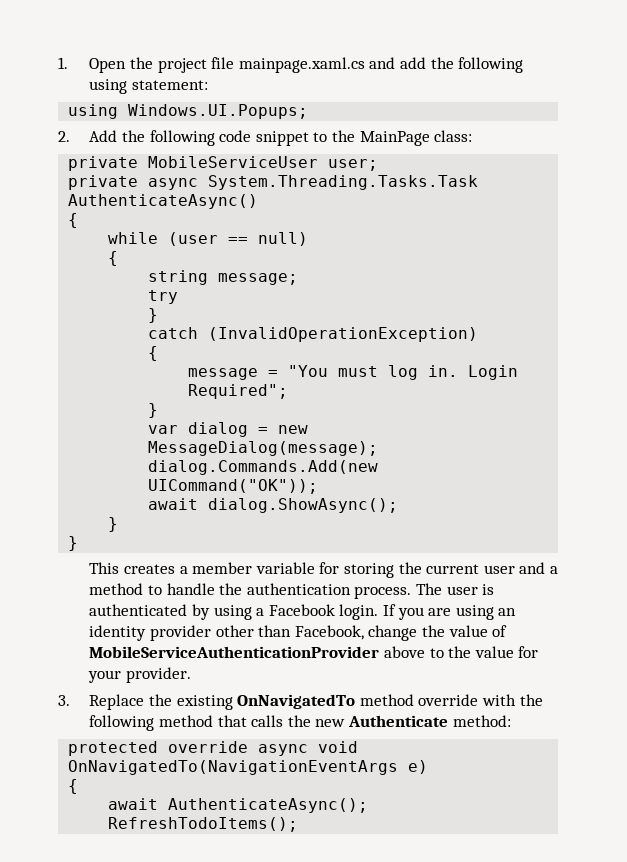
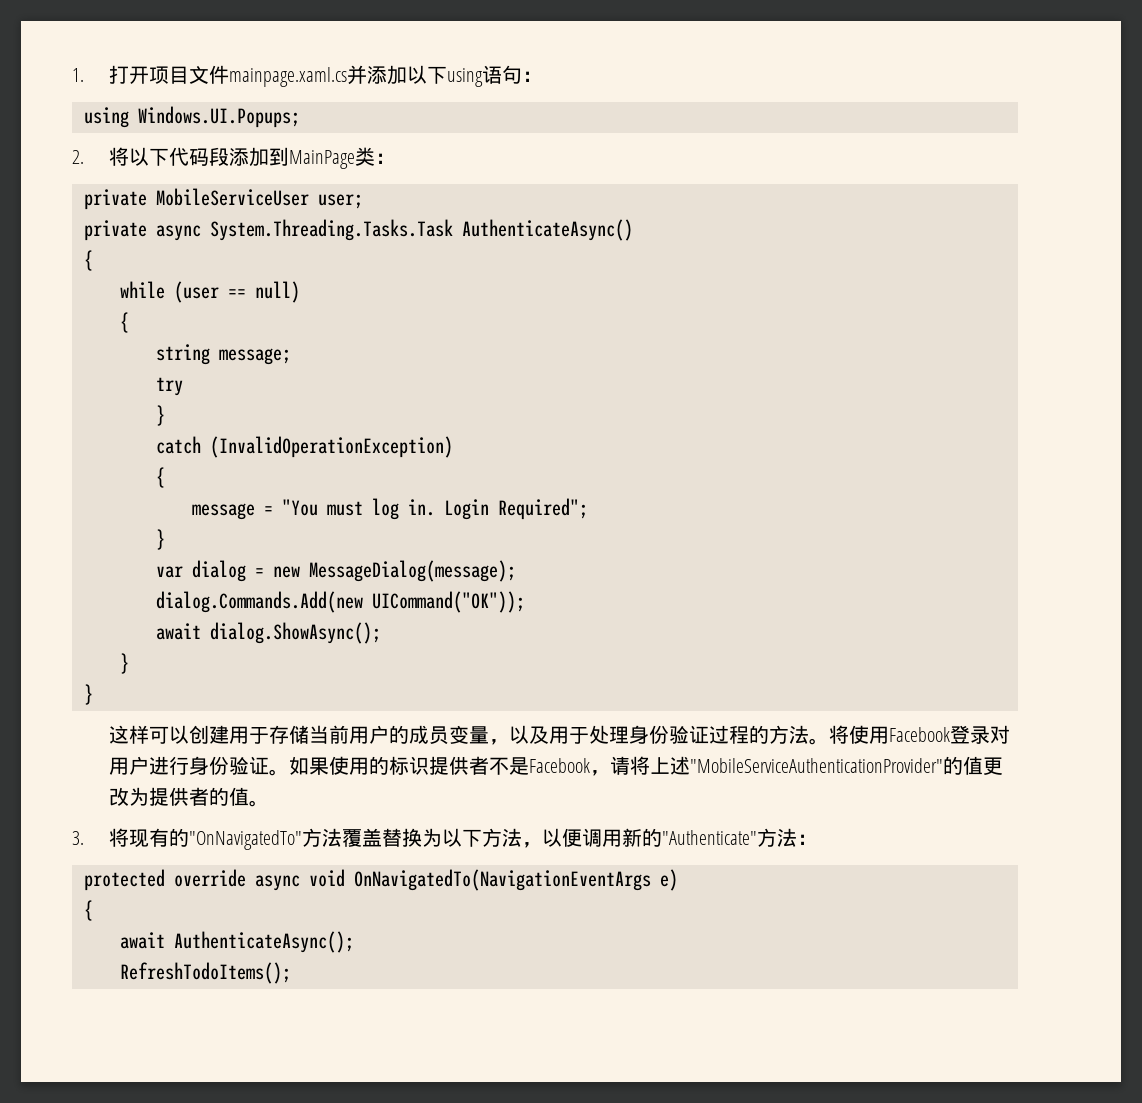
[89,57,524,73] [89,79,209,94] [68,104,309,119] [58,130,473,146] Open the project file mainpage.xaml.cs and add the following using statement: // using Windows.UI.Popups; // 2. Add the following code snippet to the MainPage class: -> [109,65,543,87] [84,106,300,128] [72,147,396,169] 打开项目文件mainpage.xaml.cs并添加以下using语句： // using Windows.UI.Popups; // 2.将以下代码段添加到MainPage类：
[89,562,558,578] [89,583,495,599] [89,604,517,620] [89,625,508,641] [89,646,539,658] [88,667,192,683] [58,694,543,710] [89,715,511,731] This creates a member variable for storing the current user and a method to handle the authentication process. The user is authenticated by using a Facebook login. If you are using an identity provider other than Facebook, change the value of MobileServiceAuthenticationProvider above to the value for your provider. // 3. Replace the existing OnNavigatedTo method override with the following method that calls the new Authenticate method: -> [109,725,1011,745] [109,756,1004,776] [109,787,270,807] [72,828,818,850] 这样可以创建用于存储当前用户的成员变量，以及用于处理身份验证过程的方法。将使用Facebook登录对用户进行身份验证。如果使用的标识提供者不是Facebook，请将上述"MobileServiceAuthenticationProvider"的值更改为提供者的值。 // 3.将现有的"OnNavigatedTo"方法覆盖替换为以下方法，以便调用新的"Authenticate"方法：

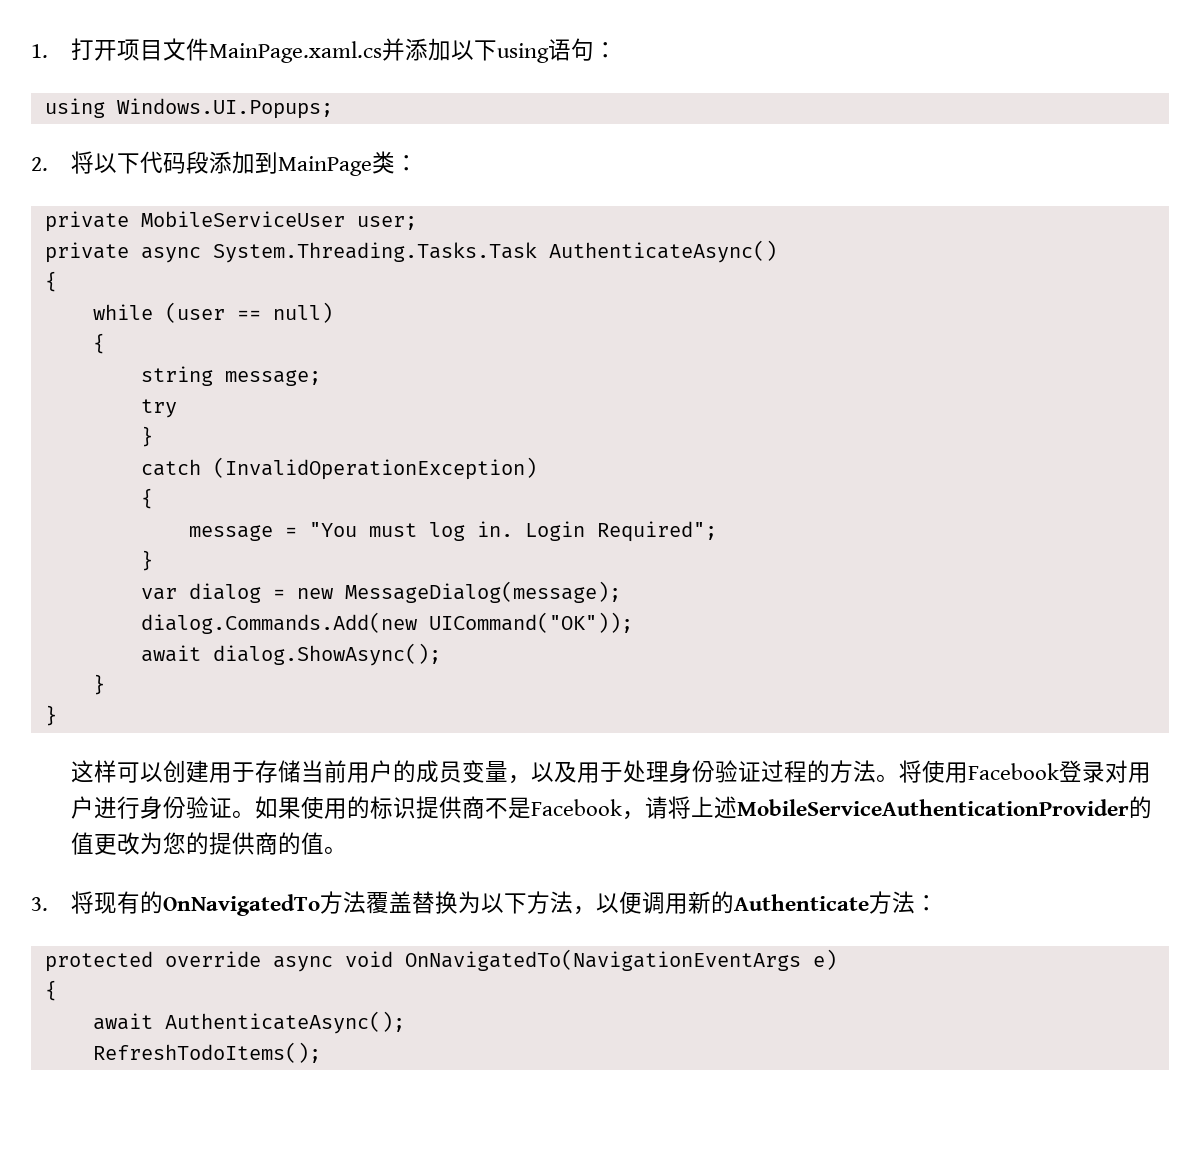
[229,67,348,87] mainpage.xaml.cs -> [208,41,382,63] MainPage.xaml.cs
[469,756,490,775] 者 -> [461,796,485,819] 商
[690,758,944,773] "MobileServiceAuthenticationProvider" -> [736,799,1129,816] MobileServiceAuthenticationProvider
[149,787,210,806] 提供者 -> [162,832,278,855] 您的提供商
[189,830,303,850] "OnNavigatedTo" -> [162,894,320,916] OnNavigatedTo
[662,830,758,845] "Authenticate" -> [733,894,869,911] Authenticate

